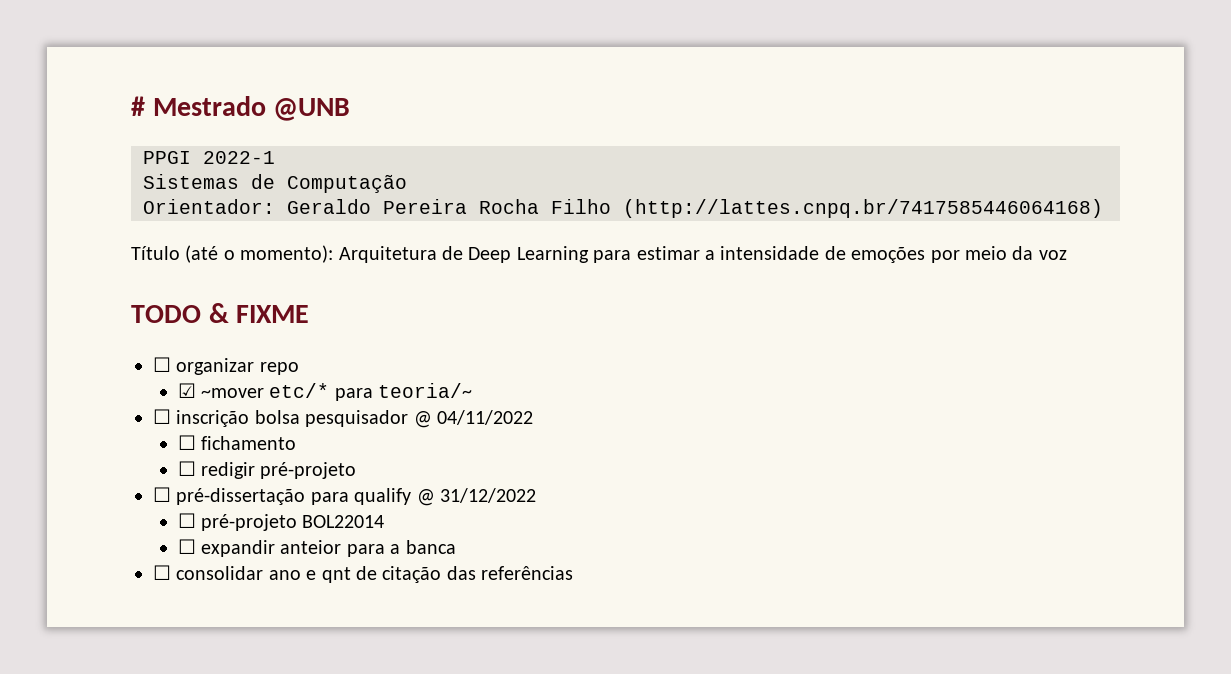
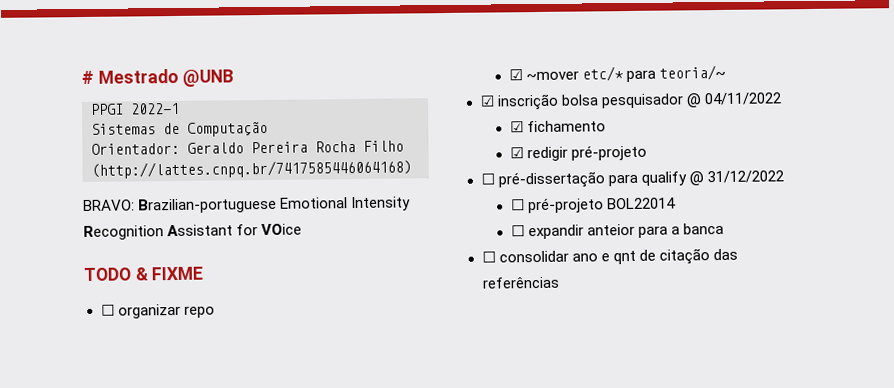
[131,245,1067,263] Título (até o momento): Arquitetura de Deep Learning para estimar a intensidade de emoções por meio da voz -> [83,196,412,214] [83,223,303,240] BRAVO: Brazilian-portuguese Emotional Intensity Recognition Assistant for VOice
[153,409,171,424] ☐ -> [479,95,495,107] ☑
[177,435,196,450] ☐ -> [509,121,524,133] ☑
[177,461,196,476] ☐ -> [509,147,524,159] ☑

